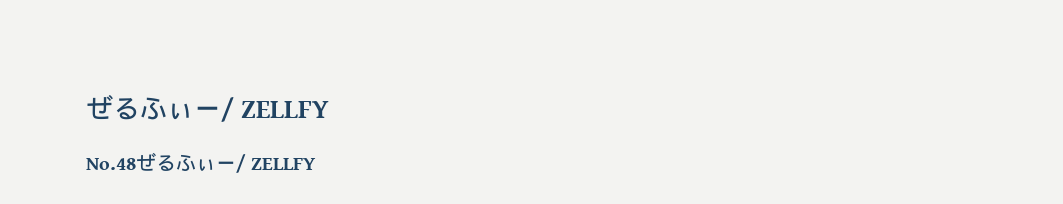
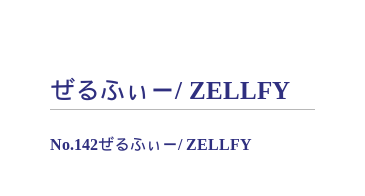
[86,158,136,170] No.48 -> [50,139,98,150] No.142

